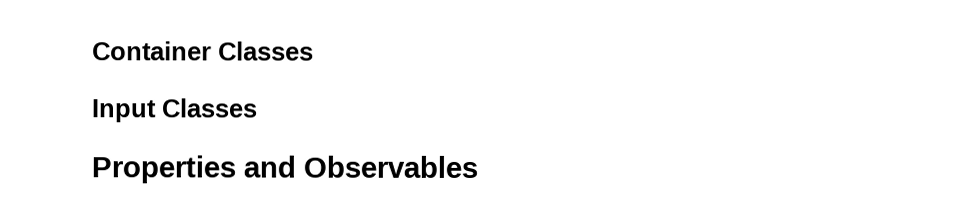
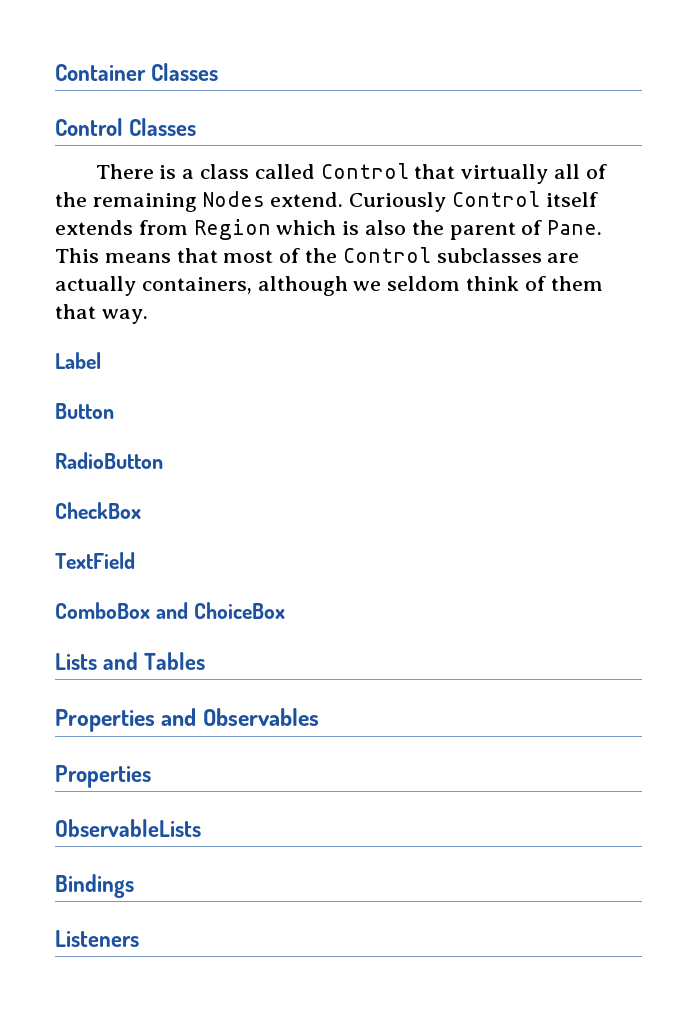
[91,98,258,123] Input Classes -> [55,118,197,136] [95,163,607,184] [55,191,598,212] [55,219,603,240] [55,247,580,263] [55,276,603,296] [55,304,148,324] [55,352,101,369] [55,403,114,419] [55,452,163,469] [55,502,141,519] [55,552,135,569] [55,602,285,619] [55,652,206,670] Control Classes // There is a class called Control that virtually all of the remaining Nodes extend. Curiously Control itself extends from Region which is also the parent of Pane. This means that most of the Control subclasses are actually containers, although we seldom think of them that way. // Label // Button // RadioButton // CheckBox // TextField // ComboBox and ChoiceBox // Lists and Tables
(478, 166) none -> [55,765,151,788] [55,819,201,837] [55,874,134,898] [55,930,139,947] // Properties // ObservableLists // Bindings // Listeners

